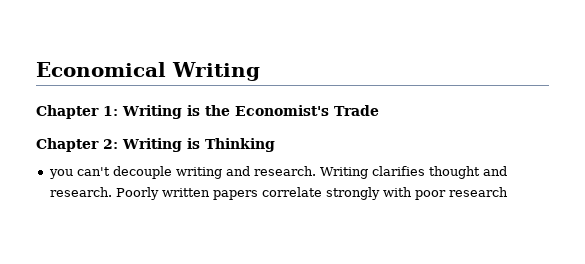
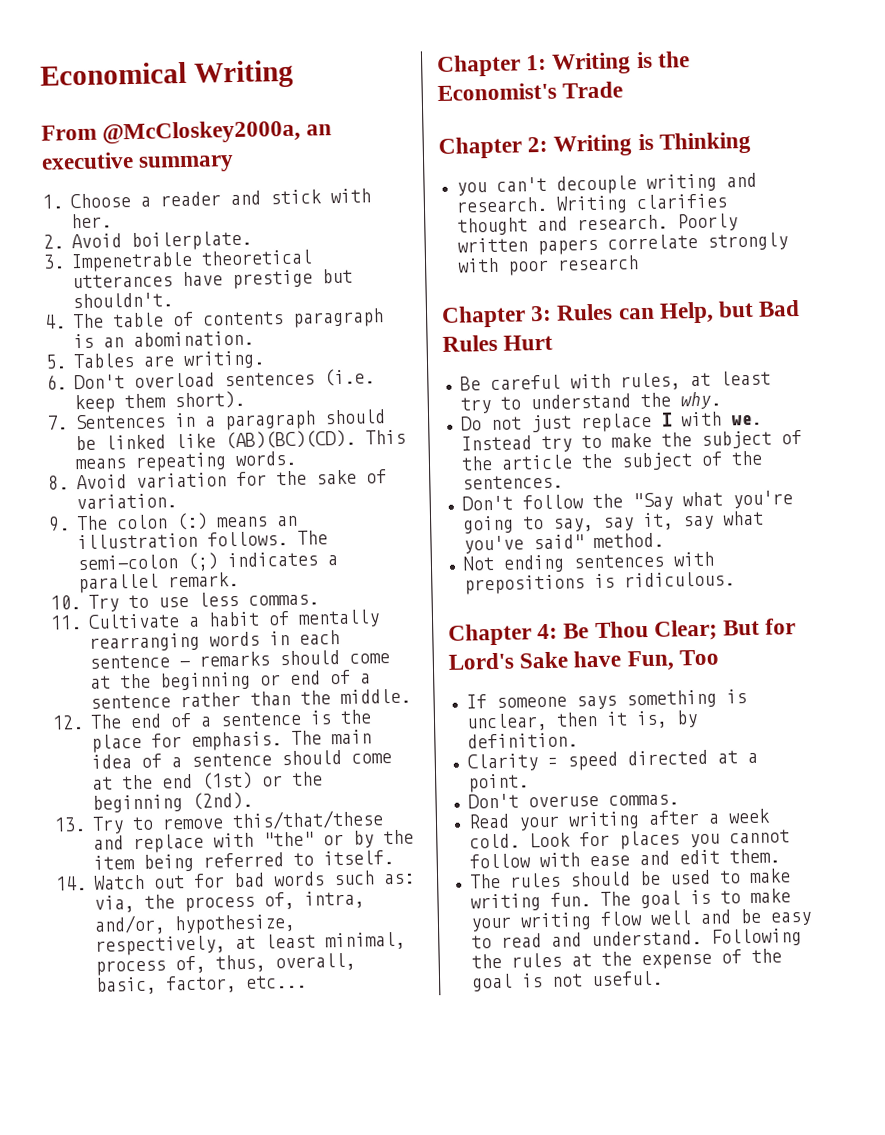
(260, 71) none -> [41,119,333,145] [41,151,235,173] [42,188,371,209] [70,213,112,229] [43,230,252,252] [43,249,313,273] [71,268,353,290] [71,292,173,309] [44,308,384,329] [72,330,254,349] [45,350,265,370] [46,368,375,390] [73,390,245,414] [46,409,386,431] [74,429,406,451] [74,450,296,472] [48,469,387,490] [75,493,177,510] [48,512,298,532] [76,530,328,550] [76,551,338,571] [77,571,239,594] [50,591,319,612] [50,609,380,630] [88,630,340,652] [88,650,390,669] [89,669,371,691] [89,688,411,709] [52,709,372,730] [90,729,372,753] [90,750,392,769] [91,771,323,790] [91,791,253,813] [54,809,384,834] [92,829,414,854] [92,850,394,872] [55,870,415,891] [93,890,365,913] [93,913,296,935] [94,931,406,956] [94,952,356,976] [94,974,307,995] // From @McCloskey2000a, an executive summary // 1. Choose a reader and stick with her. // 2. Avoid boilerplate. // 3. Impenetrable theoretical utterances have prestige but shouldn't. // 4. The table of contents paragraph is an abomination. // 5. Tables are writing. // 6. Don't overload sentences (i.e. keep them short). // 7. Sentences in a paragraph should be linked like (AB)(BC)(CD). This means repeating words. // 8. Avoid variation for the sake of variation. // 9. The colon (:) means an illustration follows. The semi-colon (;) indicates a parallel remark. // 10. Try to use less commas. // 11. Cultivate a habit of mentally rearranging words in each sentence - remarks should come at the beginning or end of a sentence rather than the middle. // 12. The end of a sentence is the place for emphasis. The main idea of a sentence should come at the end (1st) or the beginning (2nd). // 13. Try to remove this/that/these and replace with "the" or by the item being referred to itself. // 14. Watch out for bad words such as: via, the process of, intra, and/or, hypothesize, respectively, at least minimal, process of, thus, overall, basic, factor, etc...
(508, 192) none -> [441,299,801,328] [442,334,554,352] [459,370,771,391] [459,391,721,414] [460,411,762,433] [460,429,802,453] [460,450,763,471] [461,474,563,490] [461,490,793,511] [462,510,764,534] [462,532,664,554] [462,551,715,573] [463,571,735,595] [448,618,797,646] [448,649,719,672] [465,689,747,710] [465,710,698,732] [466,732,578,749] [466,749,758,772] [467,773,529,793] [467,793,679,809] [467,808,771,831] [468,829,790,850] [468,848,780,869] [469,868,791,889] [469,888,791,912] [469,908,812,932] [470,928,802,949] [470,948,782,970] [470,970,663,992] // Chapter 3: Rules can Help, but Bad Rules Hurt // Be careful with rules, at least try to understand the why. // Do not just replace I with we. Instead try to make the subject of the article the subject of the sentences. // Don't follow the "Say what you're going to say, say it, say what you've said" method. // Not ending sentences with prepositions is ridiculous. // Chapter 4: Be Thou Clear; But for Lord's Sake have Fun, Too // If someone says something is unclear, then it is, by definition. // Clarity = speed directed at a point. // Don't overuse commas. // Read your writing after a week cold. Look for places you cannot follow with ease and edit them. // The rules should be used to make writing fun. The goal is to make your writing flow well and be easy to read and understand. Following the rules at the expense of the goal is not useful.

